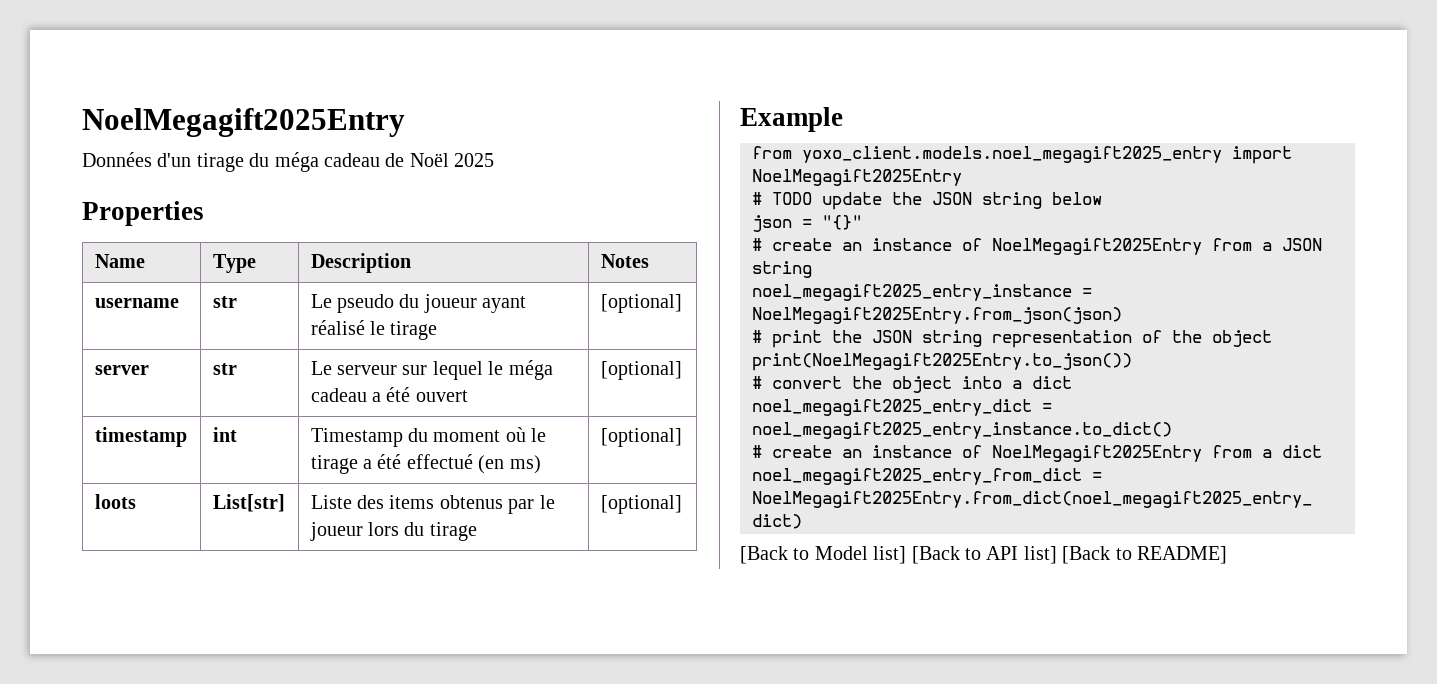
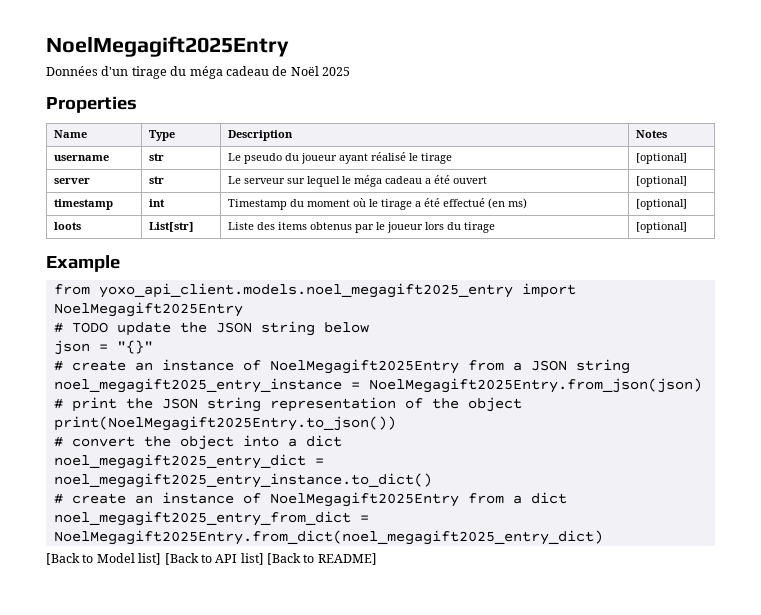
[802,146,1222,163] yoxo_client.models.noel_megagift2025_entry -> [98,283,513,298] yoxo_api_client.models.noel_megagift2025_entry

